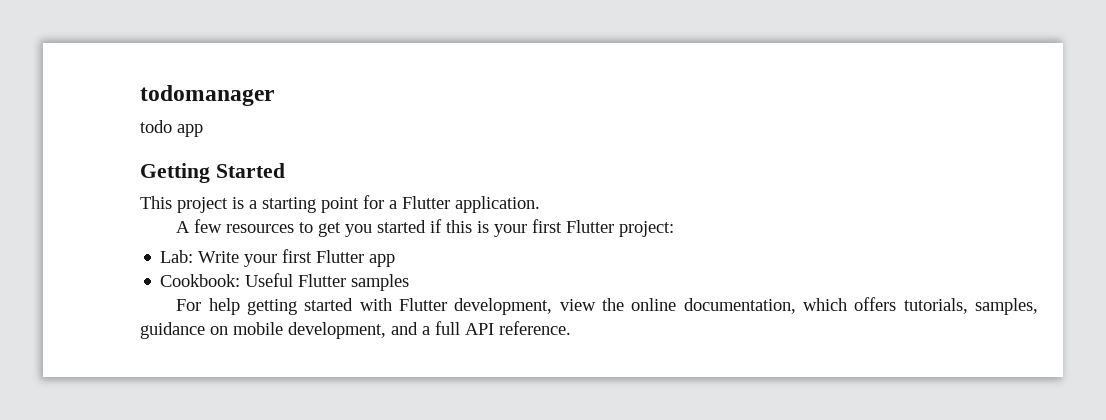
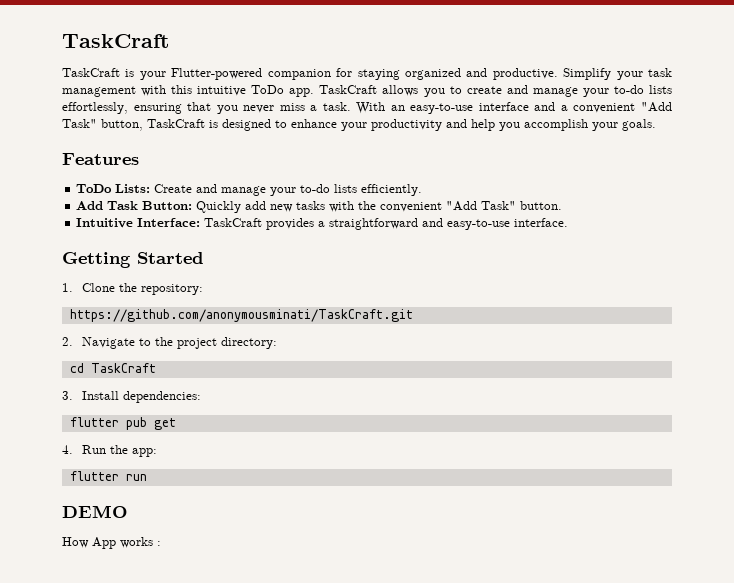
[140,85,274,106] [140,120,203,137] [140,163,285,183] [140,195,540,213] [176,219,675,237] [160,249,396,267] [160,273,410,291] [176,297,1039,315] [140,321,571,339] todomanager // todo app // Getting Started // This project is a starting point for a Flutter application. // A few resources to get you started if this is your first Flutter project: // Lab: Write your first Flutter app // Cookbook: Useful Flutter samples // For help getting started with Flutter development, view the online documentation, which offers tutorials, samples, guidance on mobile development, and a full API reference. -> [62,34,169,48] [62,68,672,80] [62,85,673,97] [62,102,673,114] [62,119,656,131] [62,153,139,165] [76,184,423,196] [76,201,563,213] [76,218,569,230] [62,252,203,268] [62,283,204,295] [69,309,413,322] [62,337,278,349] [69,363,156,373] [62,391,202,403] [69,417,176,430] [62,445,158,457] [69,471,147,481] [62,505,128,518] [62,537,161,549] TaskCraft // TaskCraft is your Flutter-powered companion for staying organized and productive. Simplify your task management with this intuitive ToDo app. TaskCraft allows you to create and manage your to-do lists effortlessly, ensuring that you never miss a task. With an easy-to-use interface and a convenient "Add Task" button, TaskCraft is designed to enhance your productivity and help you accomplish your goals. // Features // ToDo Lists: Create and manage your to-do lists efficiently. // Add Task Button: Quickly add new tasks with the convenient "Add Task" button. // Intuitive Interface: TaskCraft provides a straightforward and easy-to-use interface. // Getting Started // 1. Clone the repository: // https://github.com/anonymousminati/TaskCraft.git // 2. Navigate to the project directory: // cd TaskCraft // 3. Install dependencies: // flutter pub get // 4. Run the app: // flutter run // DEMO // How App works :

